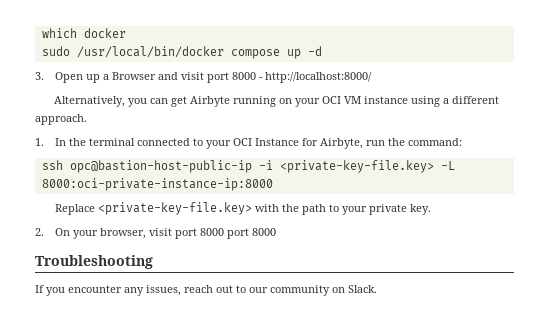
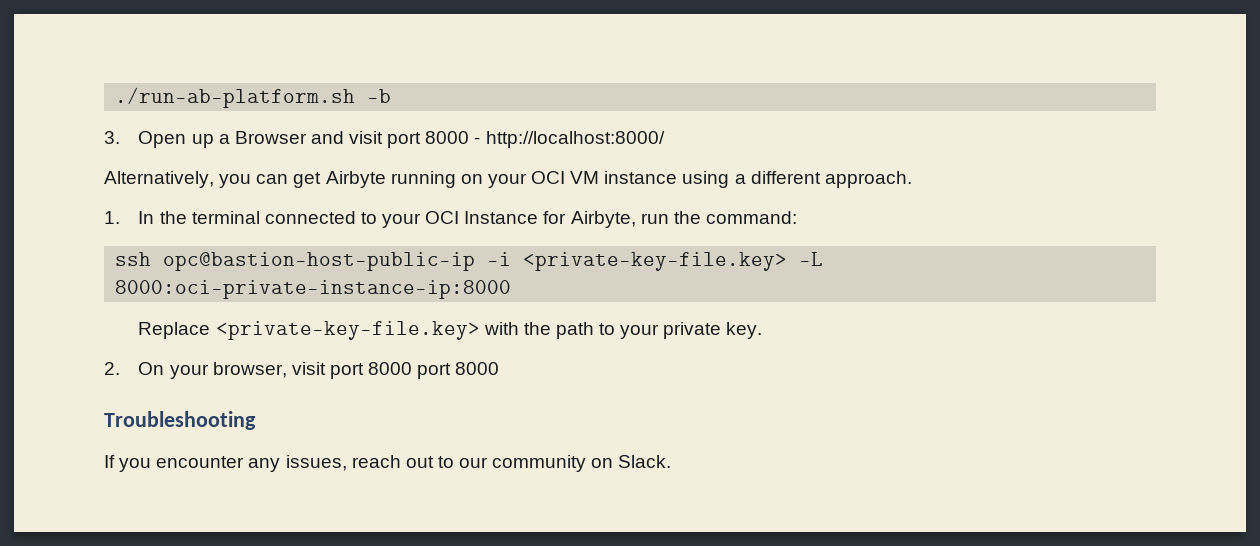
[41,28,126,38] [41,46,322,59] which docker // sudo /usr/local/bin/docker compose up -d -> [115,87,392,108] ./run-ab-platform.sh -b

